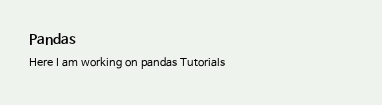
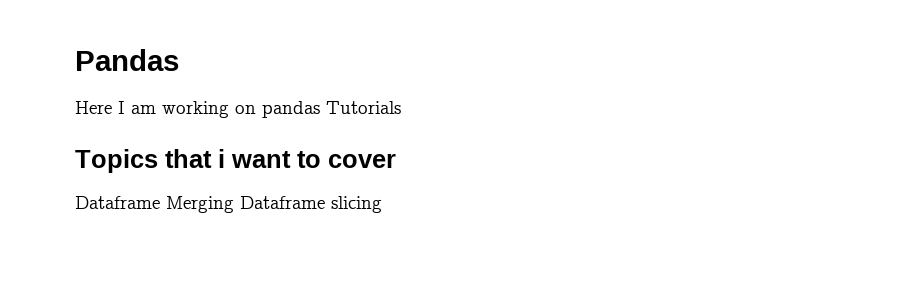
(225, 62) none -> [75,149,396,173] [75,196,382,213] // Topics that i want to cover // Dataframe Merging Dataframe slicing

